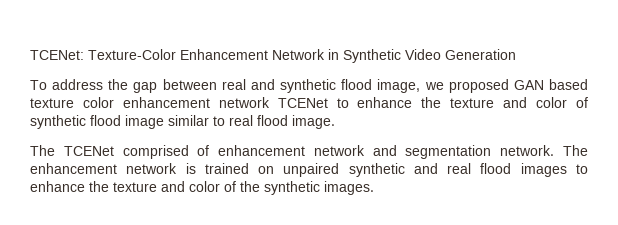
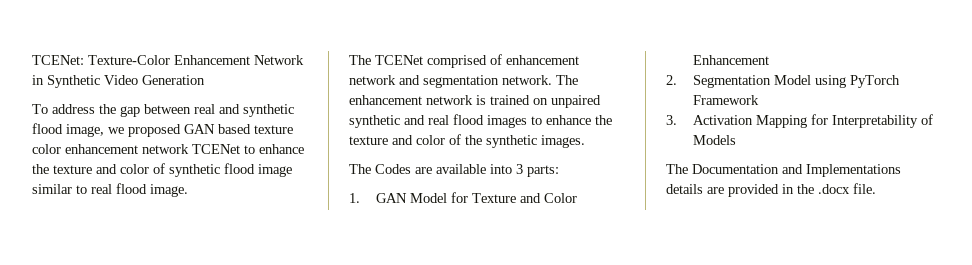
(374, 188) none -> [349,164,559,177] [349,192,578,203] [693,55,770,65] [666,75,901,88] [693,95,760,105] [666,114,934,128] [693,135,737,145] [666,164,901,177] [666,183,876,197] // The Codes are available into 3 parts: // 1. GAN Model for Texture and Color Enhancement // 2. Segmentation Model using PyTorch Framework // 3. Activation Mapping for Interpretability of Models // The Documentation and Implementations details are provided in the .docx file.

